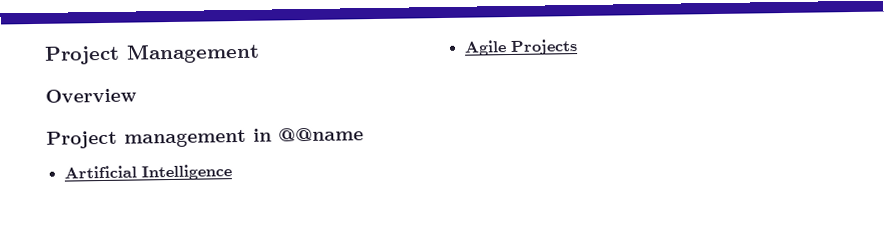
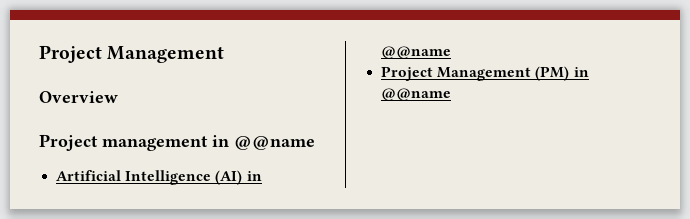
[463,39,578,56] // Agile Projects -> [215,170,262,185] [381,46,452,59] [381,66,589,81] [381,88,452,101] (AI) in @@name // Project Management (PM) in @@name

